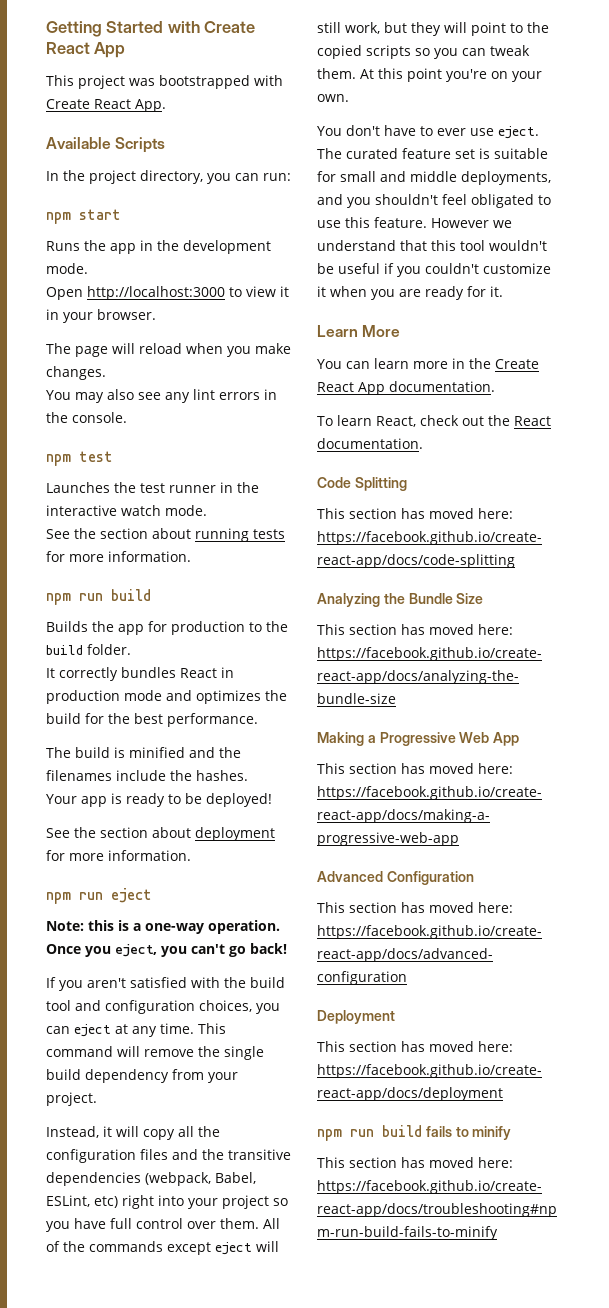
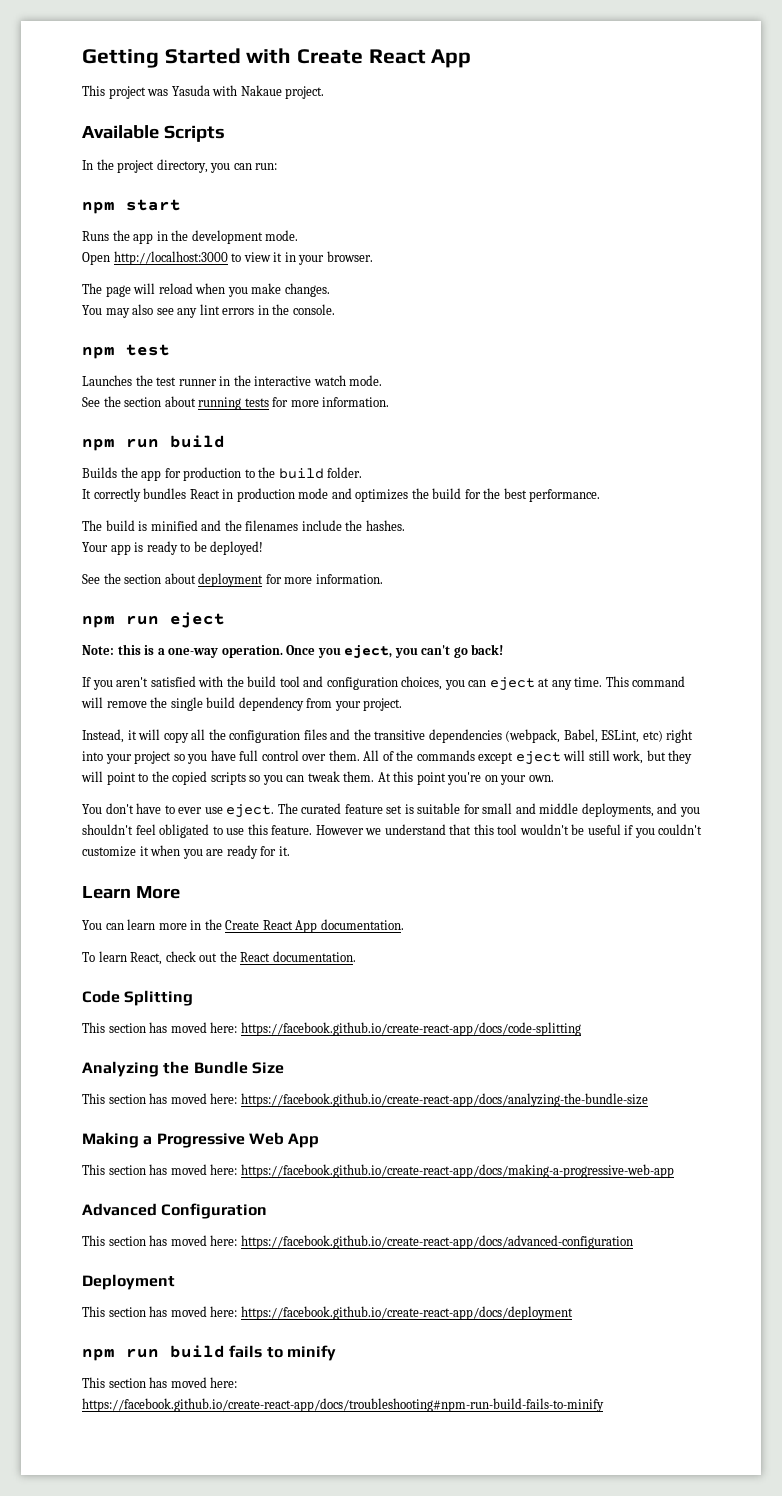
[159,75,283,89] [46,99,166,112] bootstrapped with Create React App. -> [171,85,325,99] Yasuda with Nakaue project.

